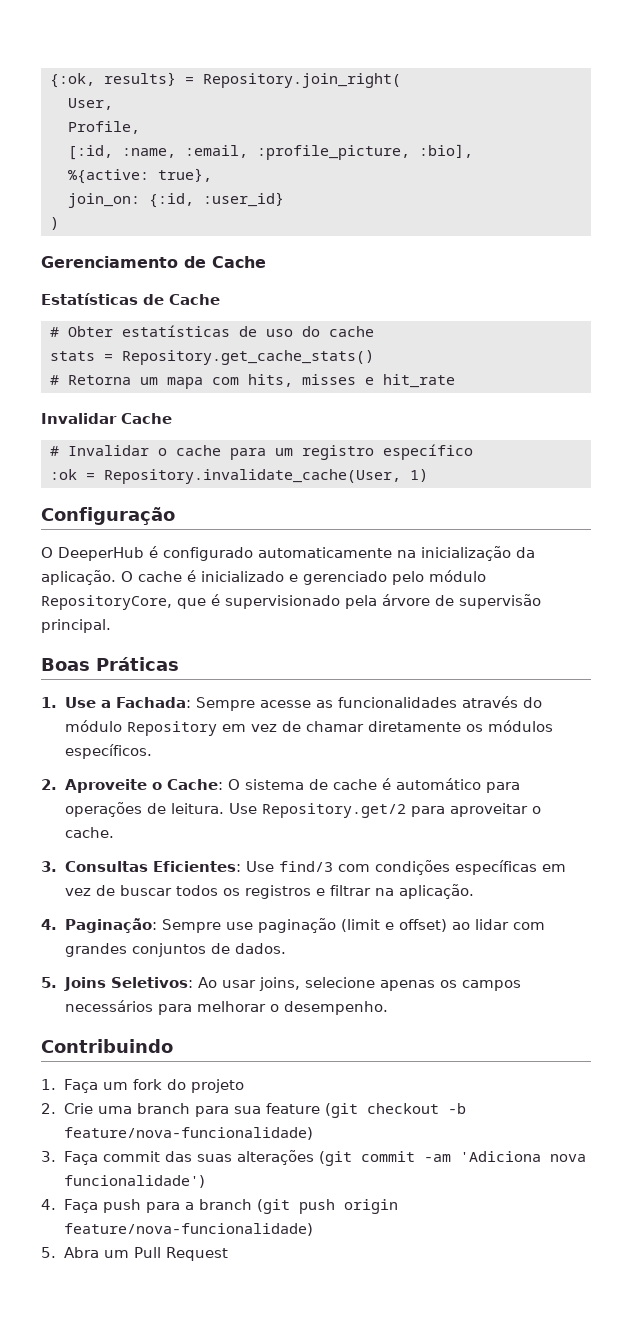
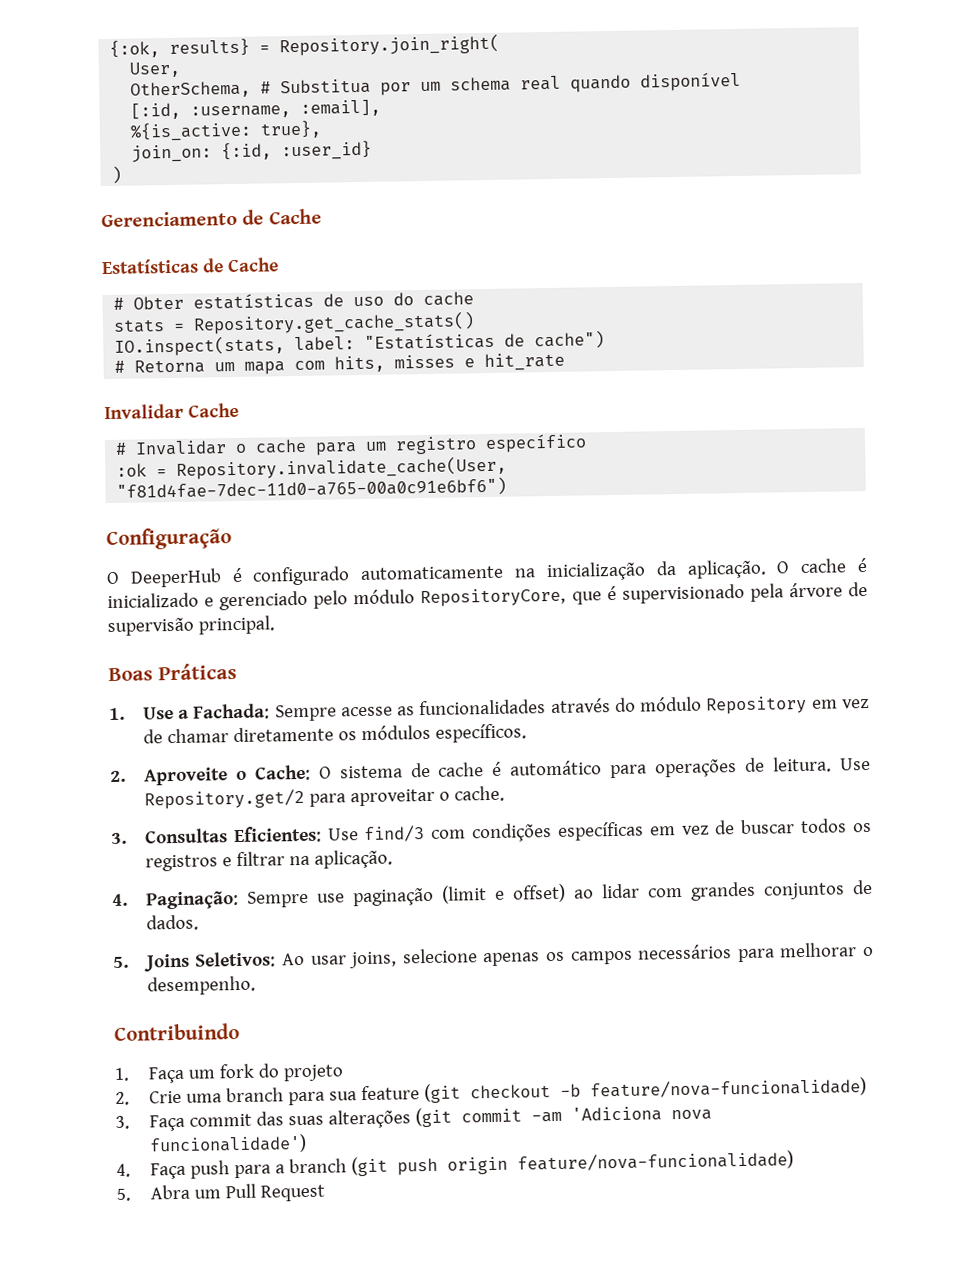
[68,121,140,134] [68,144,473,160] [68,169,149,184] Profile, // [:id, :name, :email, :profile_picture, :bio], // %{active: -> [130,71,742,99] [130,99,382,120] [130,121,253,142] OtherSchema, # Substitua por um schema real quando disponível // [:id, :username, :email], // %{is_active:
(374, 357) none -> [114,330,606,357] // IO.inspect(stats, label: "Estatísticas de cache")
[410,469,428,482] 1) -> [116,476,508,501] "f81d4fae-7dec-11d0-a765-00a0c91e6bf6")

